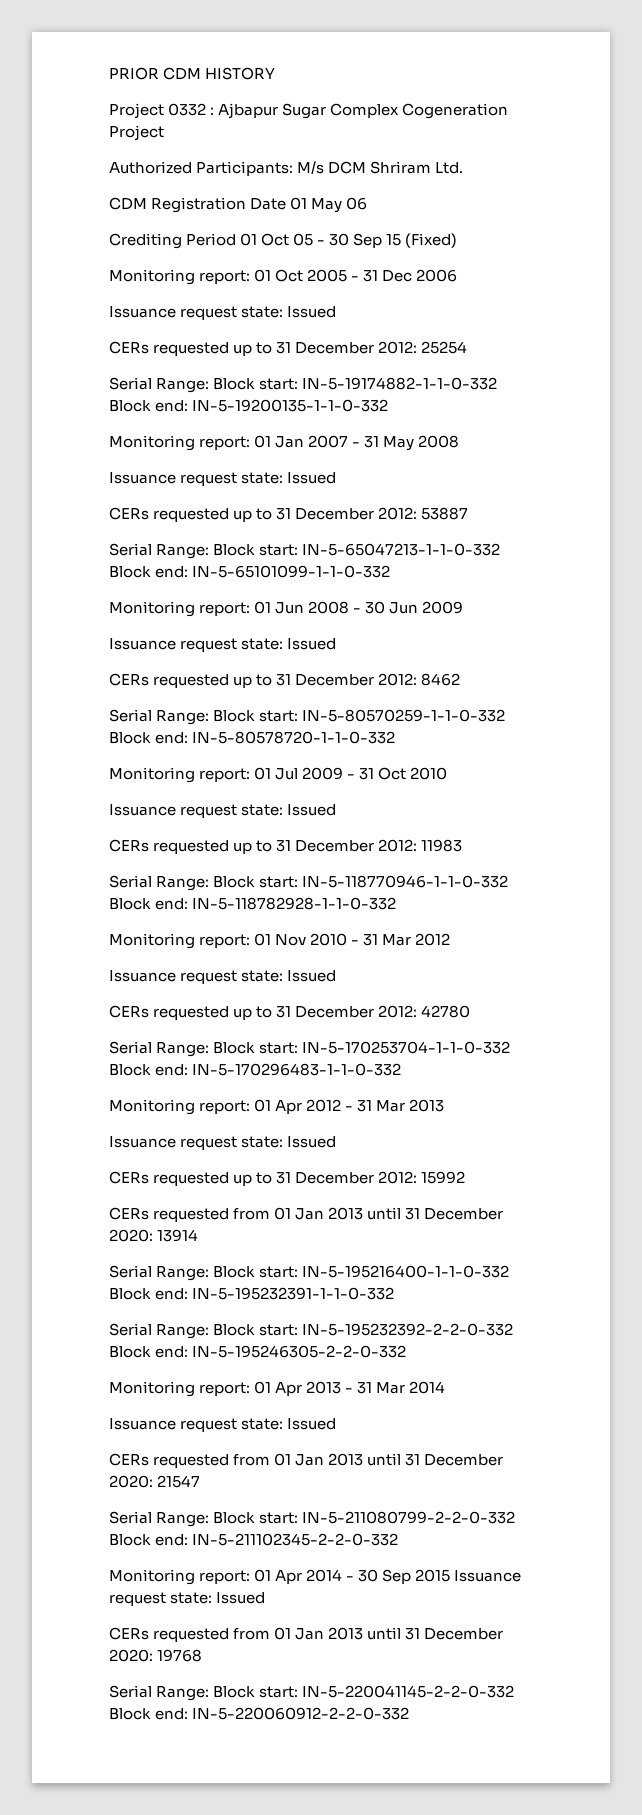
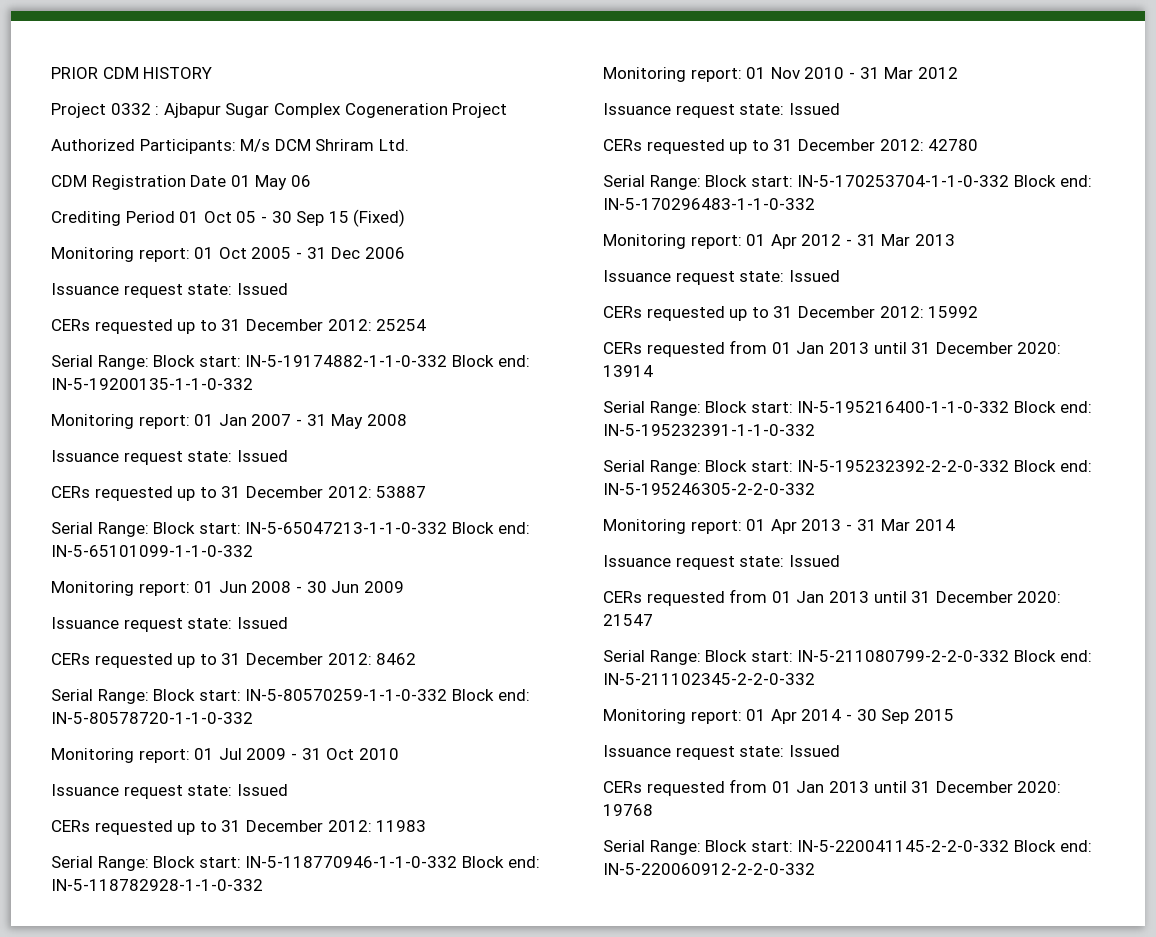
(451, 1575) none -> (954, 715) //

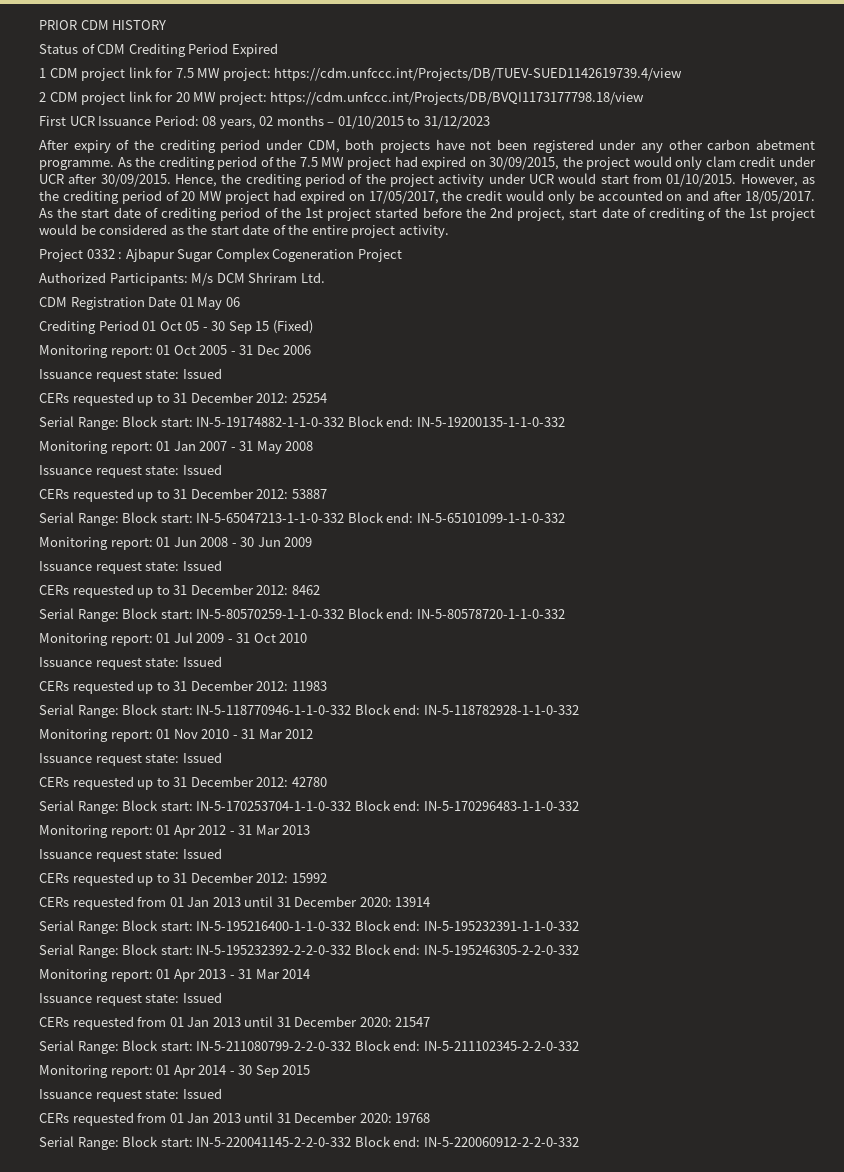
(213, 73) none -> [39,43,278,57] [39,67,683,81] [39,91,645,105] [39,115,490,129] [39,139,815,153] [39,156,816,170] [39,173,816,187] [39,190,816,204] [39,207,816,221] [39,224,449,238] // Status of CDM Crediting Period Expired // 1 CDM project link for 7.5 MW project: https://cdm.unfccc.int/Projects/DB/TUEV-SUED1142619739.4/view // 2 CDM project link for 20 MW project: https://cdm.unfccc.int/Projects/DB/BVQI1173177798.18/view // First UCR Issuance Period: 08 years, 02 months – 01/10/2015 to 31/12/2023 // After expiry of the crediting period under CDM, both projects have not been registered under any other carbon abetment programme. As the crediting period of the 7.5 MW project had expired on 30/09/2015, the project would only clam credit under UCR after 30/09/2015. Hence, the crediting period of the project activity under UCR would start from 01/10/2015. However, as the crediting period of 20 MW project had expired on 17/05/2017, the credit would only be accounted on and after 18/05/2017. As the start date of crediting period of the 1st project started before the 2nd project, start date of crediting of the 1st project would be considered as the start date of the entire project activity.

